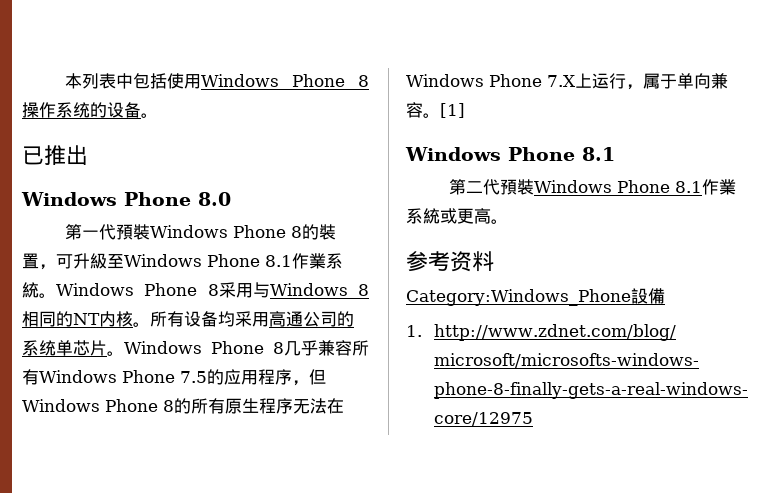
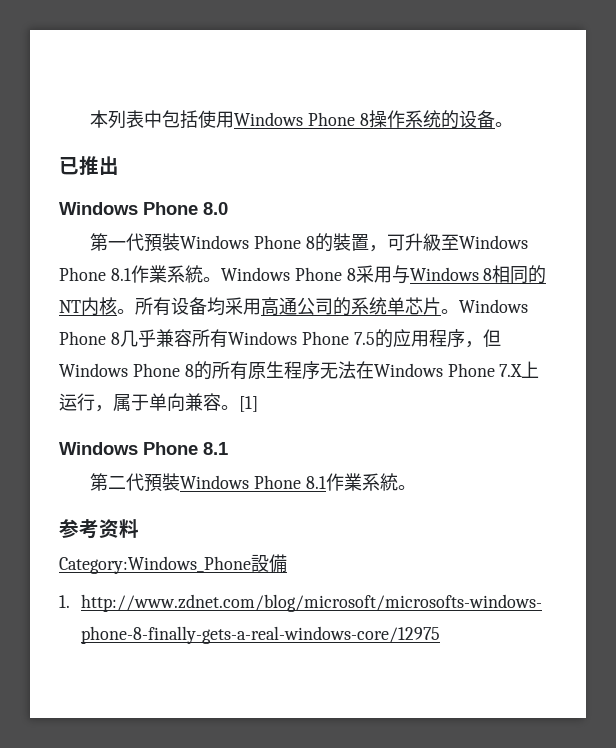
[440,208,491,224] 或更高 -> (398, 482) none

